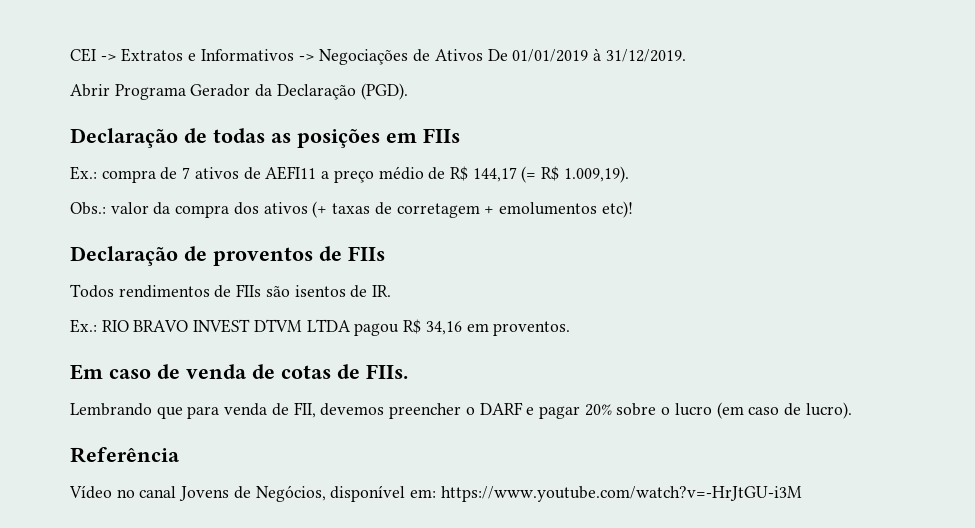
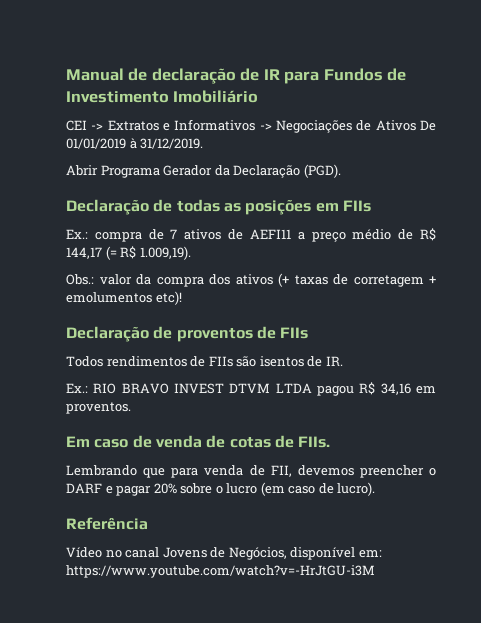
(70, 55) none -> [66,68,407,84] [66,90,259,103] Manual de declaração de IR para Fundos de Investimento Imobiliário //

